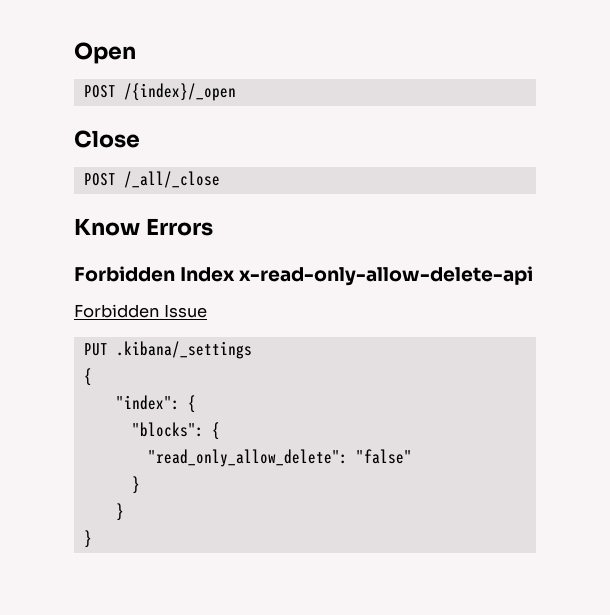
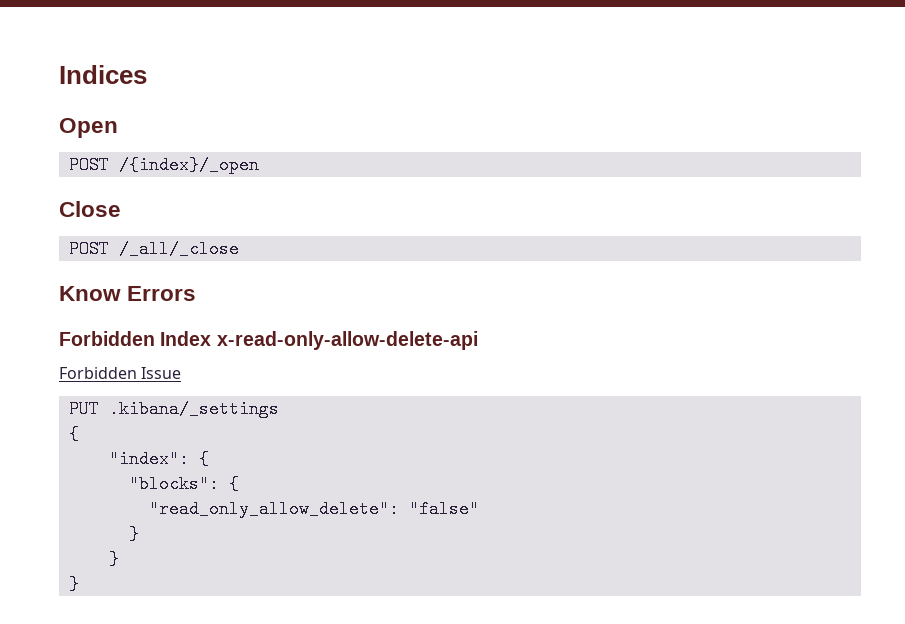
(74, 53) none -> [59,65,147,84] Indices //

